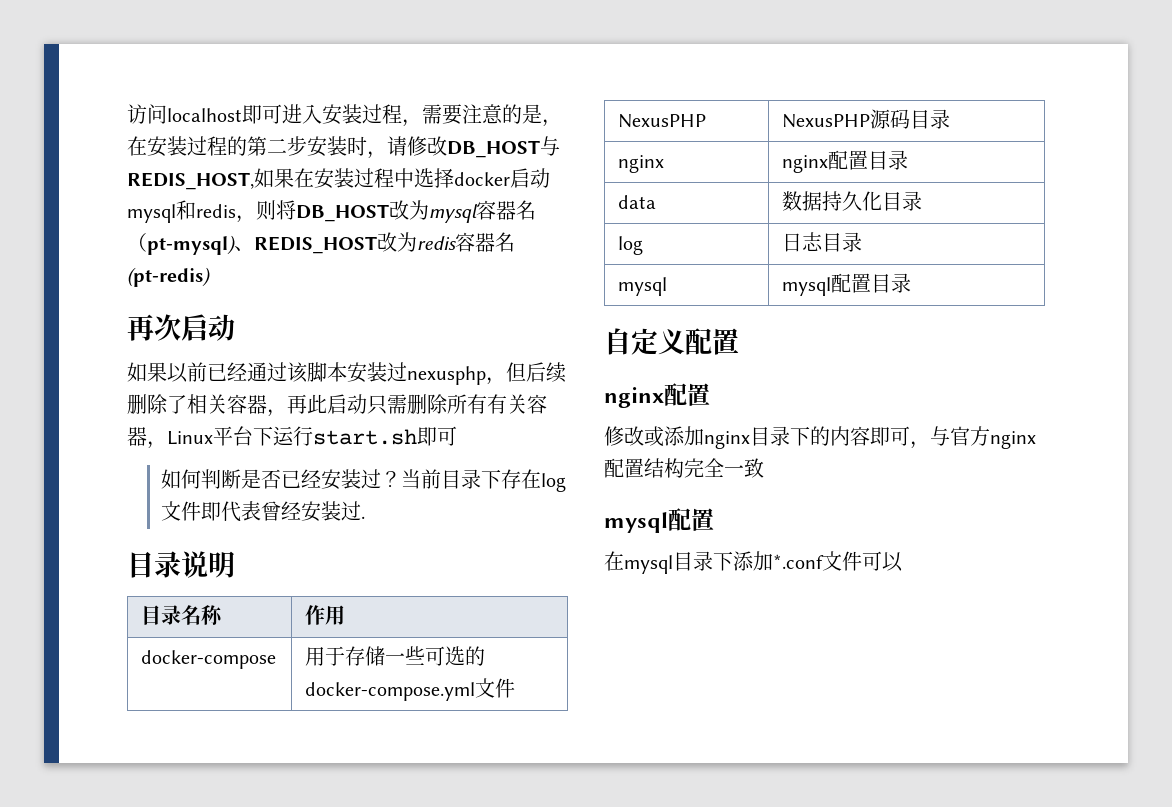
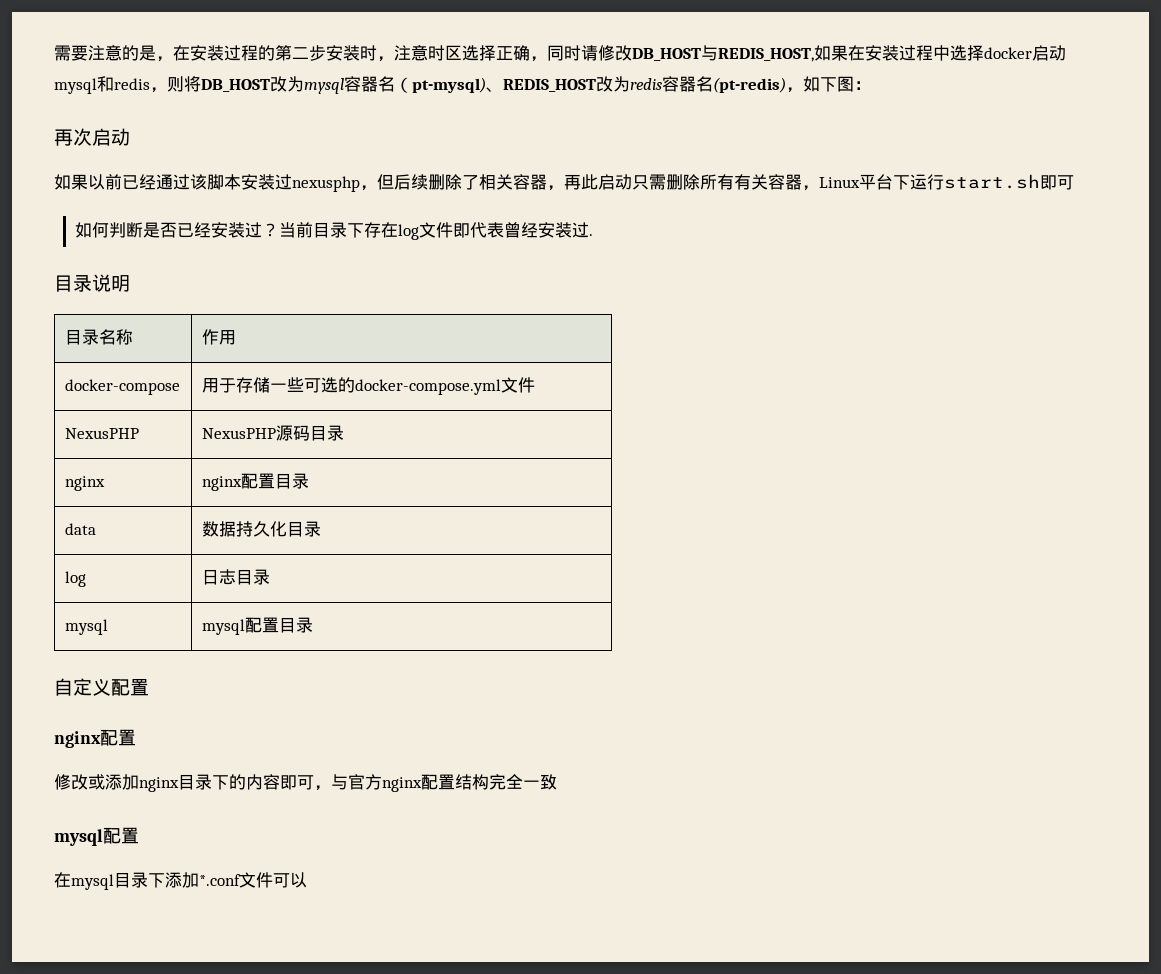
[127,104,422,127] 访问localhost即可进入安装过程， -> (54, 53) none
(387, 155) none -> [394,45,581,62] 注意时区选择正确，同时
(211, 277) none -> [786,76,871,93] ，如下图：

